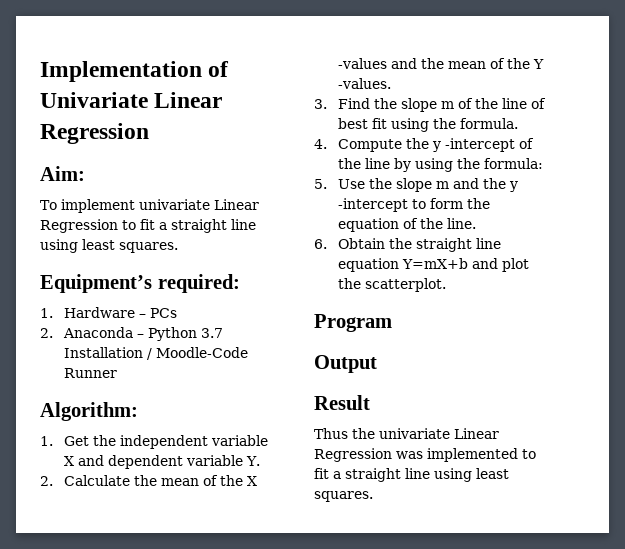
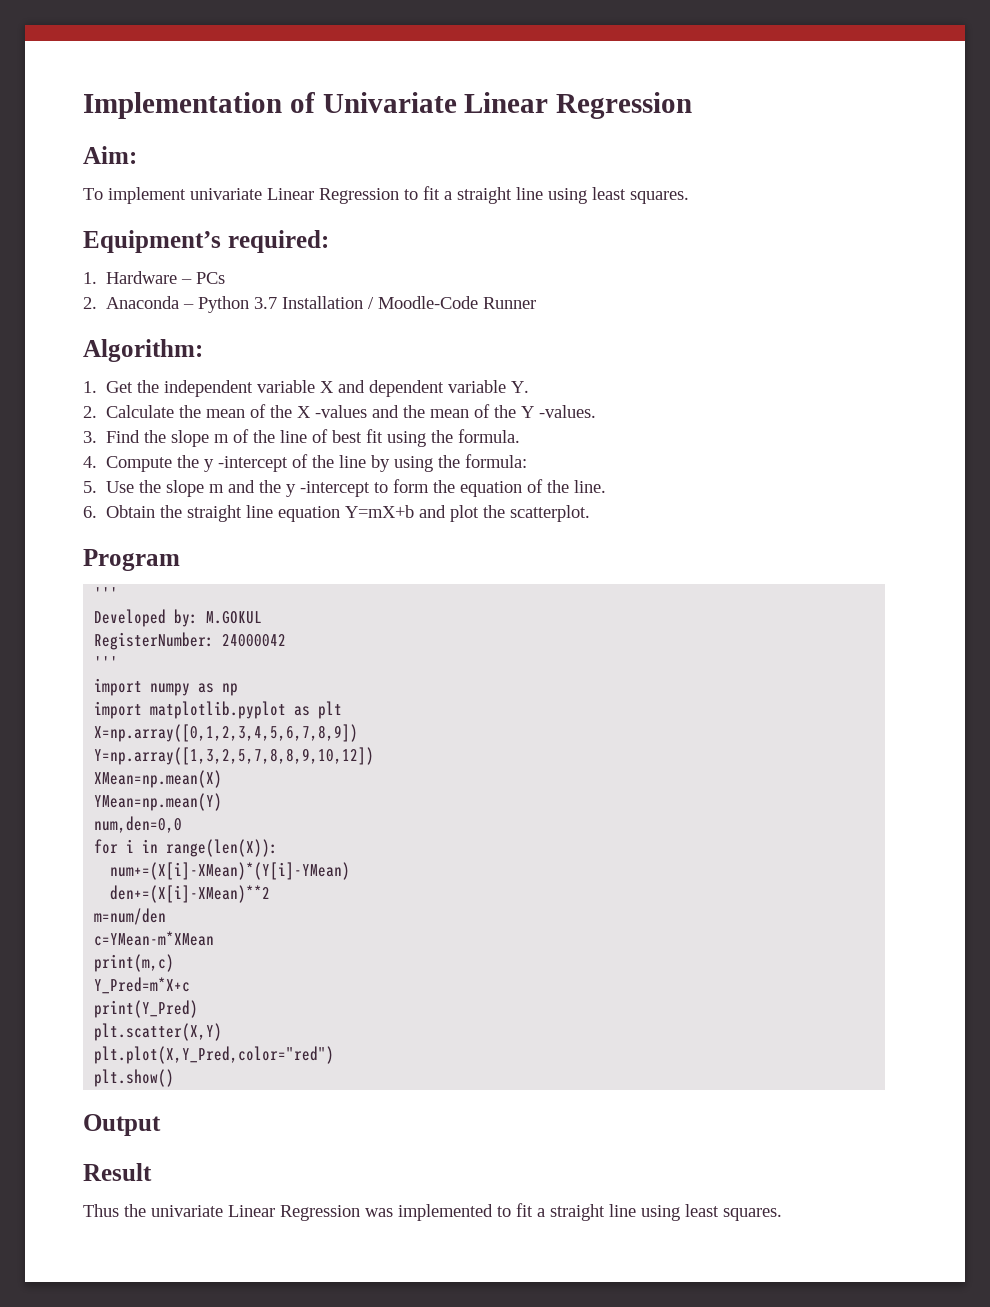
(392, 323) none -> [94,587,119,600] [94,609,263,627] [94,632,287,650] [94,656,119,669] [94,678,239,696] [94,701,343,719] [94,724,359,742] [94,747,375,765] [94,770,223,788] [94,793,223,811] [94,816,183,833] [94,839,279,857] [110,862,351,880] [110,885,271,903] [94,908,167,925] [94,931,215,946] [94,954,175,972] [94,977,191,994] [94,1000,199,1018] [94,1023,223,1041] [94,1046,335,1064] [94,1069,175,1087] // ''' // Developed by: M.GOKUL // RegisterNumber: 24000042 // ''' // import numpy as np // import matplotlib.pyplot as plt // X=np.array([0,1,2,3,4,5,6,7,8,9]) // Y=np.array([1,3,2,5,7,8,8,9,10,12]) // XMean=np.mean(X) // YMean=np.mean(Y) // num,den=0,0 // for i in range(len(X)): // num+=(X[i]-XMean)*(Y[i]-YMean) // den+=(X[i]-XMean)**2 // m=num/den // c=YMean-m*XMean // print(m,c) // Y_Pred=m*X+c // print(Y_Pred) // plt.scatter(X,Y) // plt.plot(X,Y_Pred,color="red") // plt.show()

